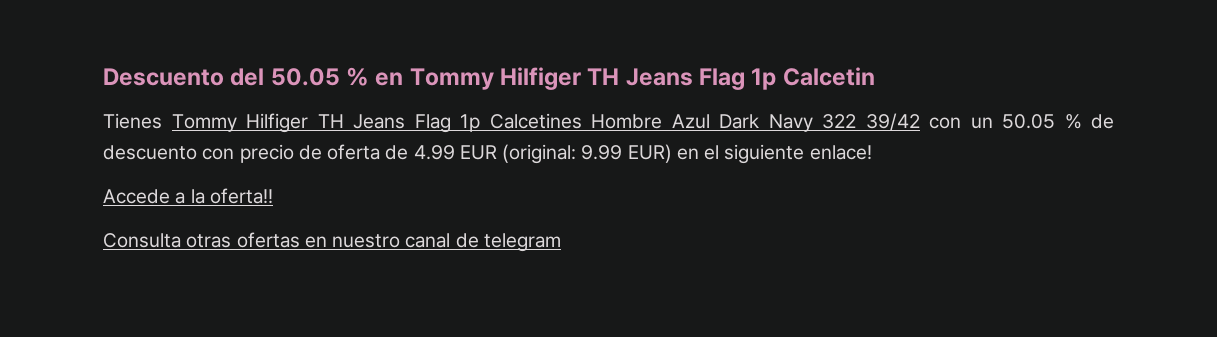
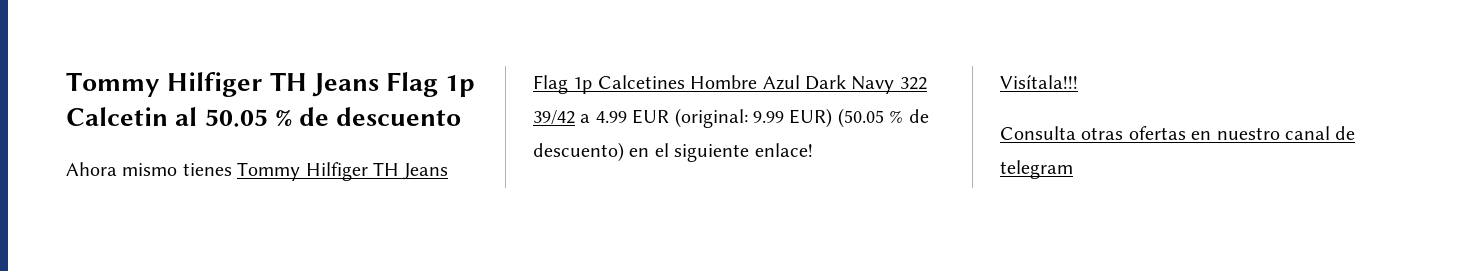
[103,67,404,86] Descuento del 50.05 % en -> (66, 84) none
[103,113,162,129] // Tienes -> [175,107,462,127] [66,162,232,176] al 50.05 % de descuento // Ahora mismo tienes
[929,114,1114,129] [103,144,409,163] con un 50.05 % de descuento con precio de oferta de -> [580,114,591,123] a
(672, 153) none -> [837,108,929,128] [533,142,624,162] (50.05 % de descuento)
[103,188,273,204] Accede a la oferta!! -> [1000,75,1078,89] Visítala!!!

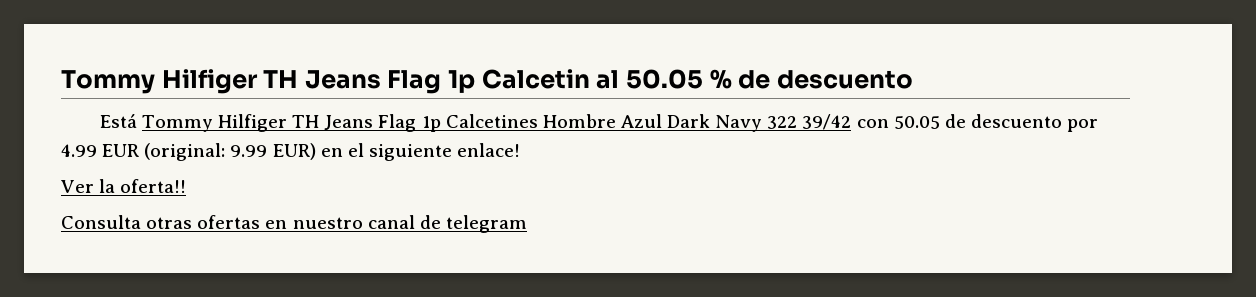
[66,162,232,176] Ahora mismo tienes -> [99,114,137,128] Está
[580,114,591,123] a -> [856,114,1099,132] con 50.05 de descuento por
[837,108,929,128] [533,142,624,162] (50.05 % de descuento) -> (316, 151) none
[1000,75,1078,89] Visítala!!! -> [61,179,187,193] Ver la oferta!!

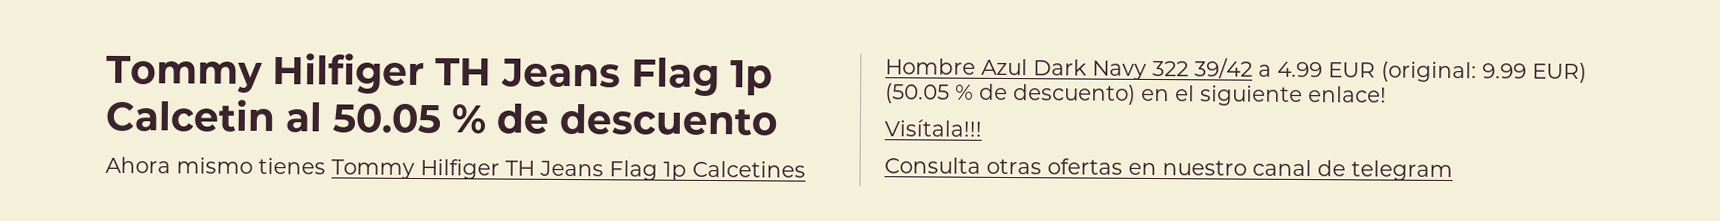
[99,114,137,128] Está -> [105,156,326,175] Ahora mismo tienes
[856,114,1099,132] con 50.05 de descuento por -> [1258,64,1272,77] a
(316, 151) none -> [885,83,1136,105] (50.05 % de descuento)
[61,179,187,193] Ver la oferta!! -> [884,119,982,137] Visítala!!!

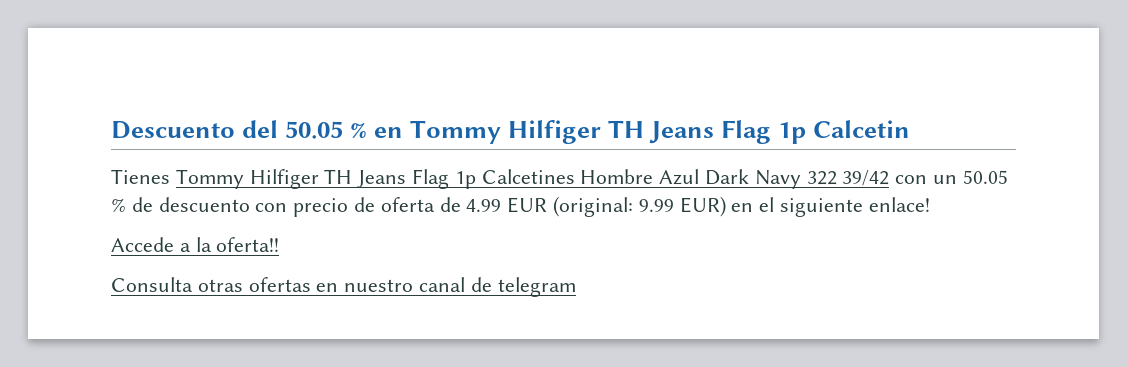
(106, 74) none -> [111,120,404,139] Descuento del 50.05 % en
[285,102,779,136] [105,156,326,175] al 50.05 % de descuento // Ahora mismo tienes -> [111,169,170,184] // Tienes
[1258,64,1272,77] a -> [895,170,1008,184] [111,197,461,217] con un 50.05 % de descuento con precio de oferta de
[885,83,1136,105] (50.05 % de descuento) -> (726, 206) none
[884,119,982,137] Visítala!!! -> [111,237,280,252] Accede a la oferta!!

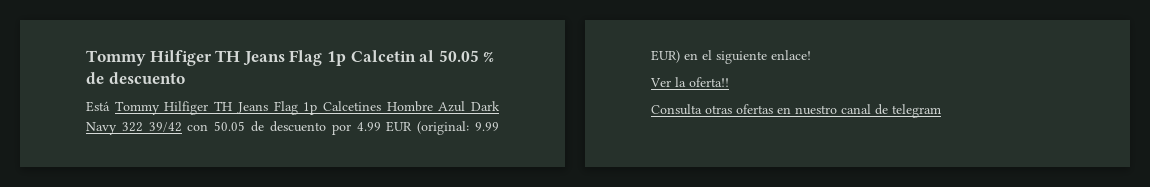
[111,120,404,139] Descuento del 50.05 % en -> (86, 58) none
[111,169,170,184] // Tienes -> [419,50,495,62] [86,72,185,84] [86,101,110,112] al 50.05 % de descuento // Está
[933,170,1008,184] [111,197,461,217] un 50.05 % de descuento con precio de oferta de -> [214,121,351,135] 50.05 de descuento por
[111,237,191,252] Accede a -> [650,78,671,87] Ver

